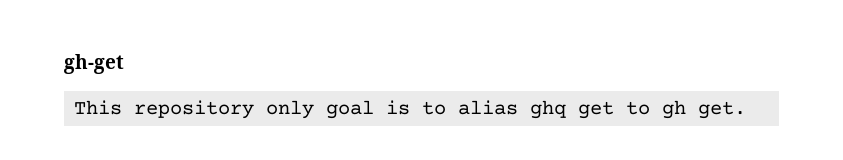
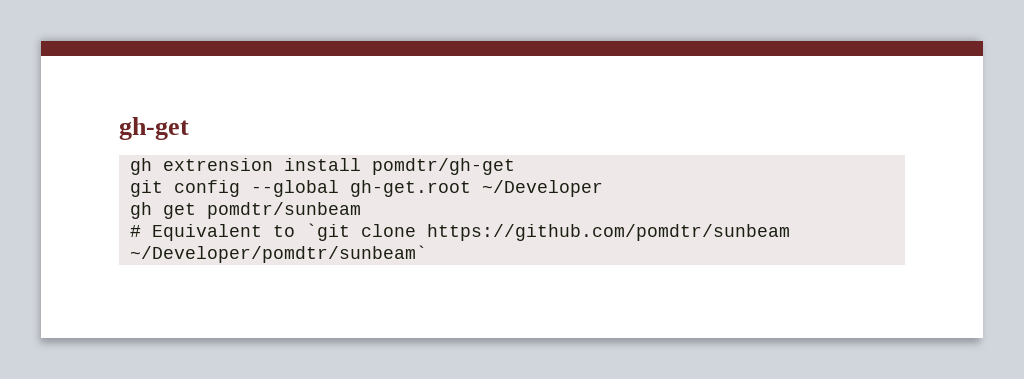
[73,100,746,119] This repository only goal is to alias ghq get to gh get. -> [130,158,516,175] [130,180,604,197] [130,202,362,219] [130,223,791,241] [130,245,428,263] gh extrension install pomdtr/gh-get // git config --global gh-get.root ~/Developer // gh get pomdtr/sunbeam // # Equivalent to `git clone https://github.com/pomdtr/sunbeam ~/Developer/pomdtr/sunbeam`

